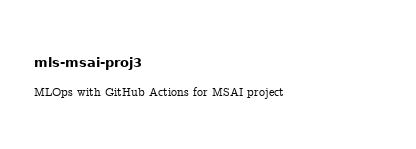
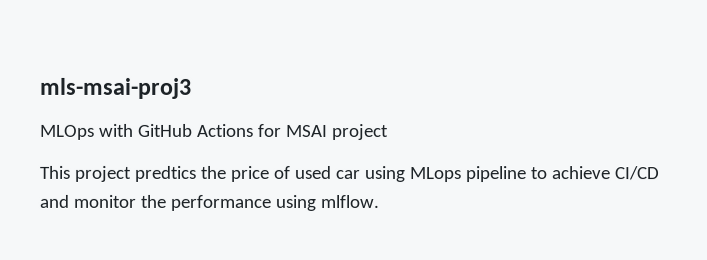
(284, 93) none -> [39,165,659,183] [39,194,379,211] // This project predtics the price of used car using MLops pipeline to achieve CI/CD and monitor the performance using mlflow.

